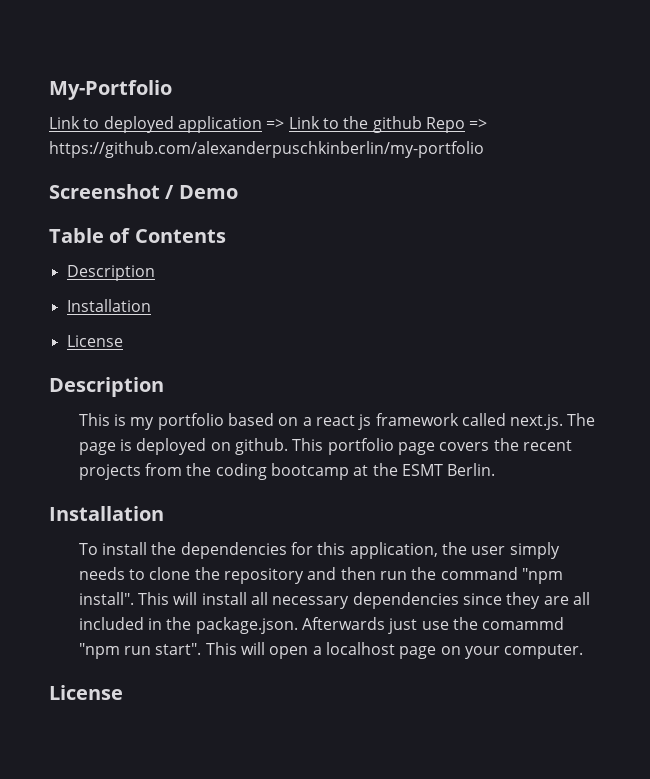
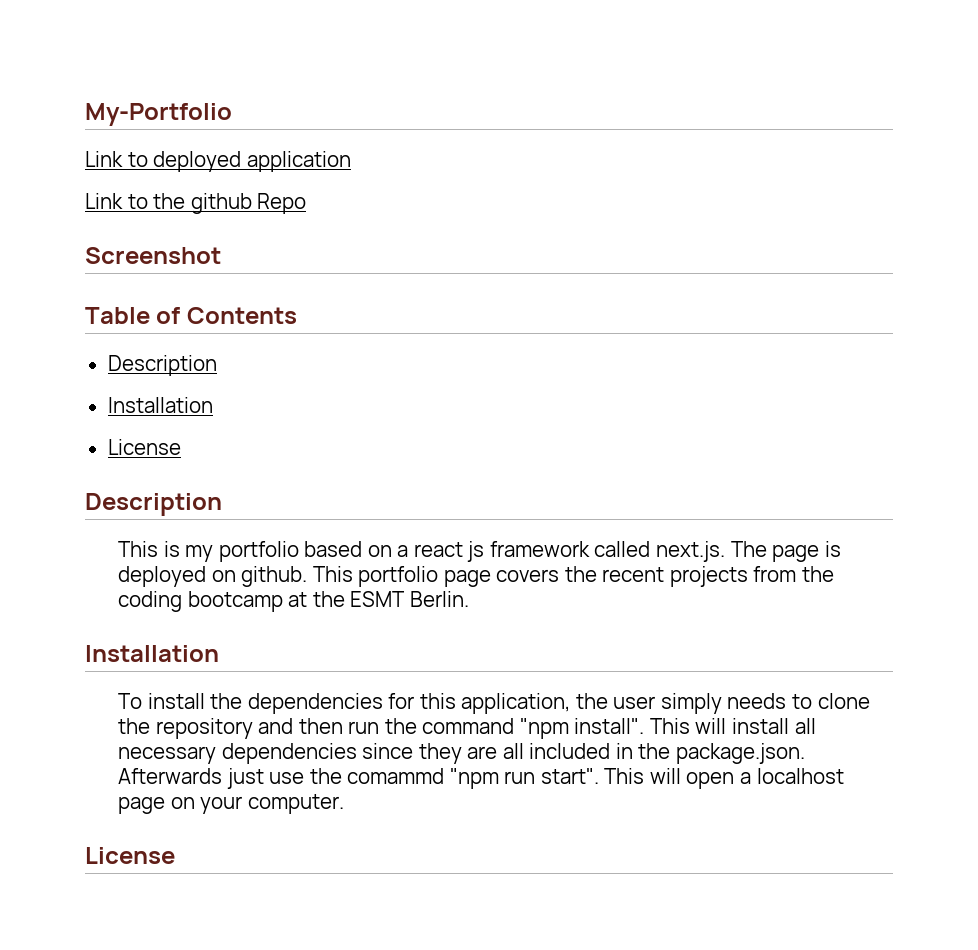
[266,119,285,129] => -> (351, 161) //
[469,119,488,129] [49,141,484,158] => https://github.com/alexanderpuschkinberlin/my-portfolio -> (307, 203) none
[165,185,238,199] / Demo -> (221, 255) none

